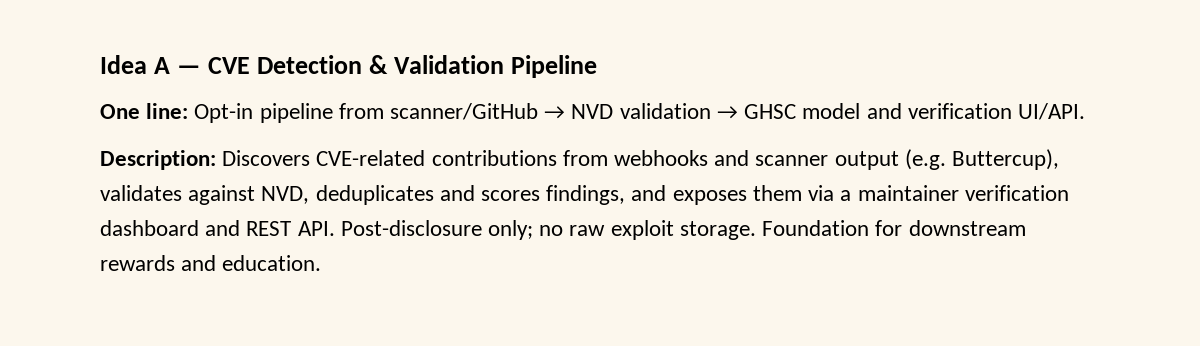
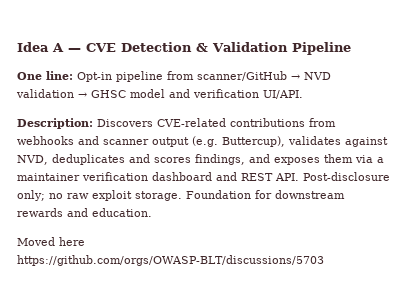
(322, 263) none -> [17,237,85,246] [17,255,324,266] // Moved here https://github.com/orgs/OWASP-BLT/discussions/5703

